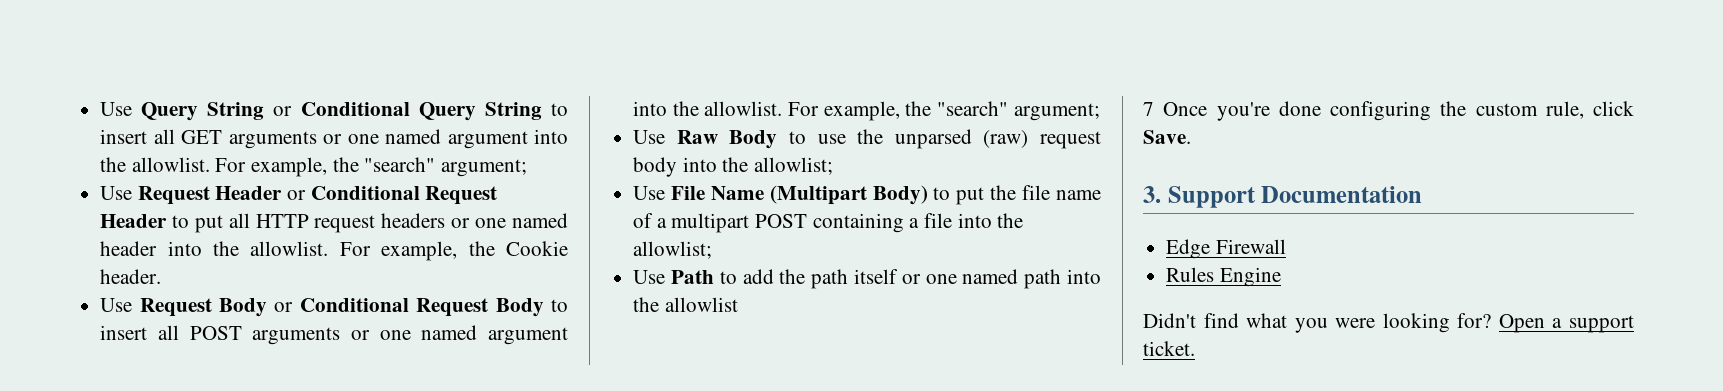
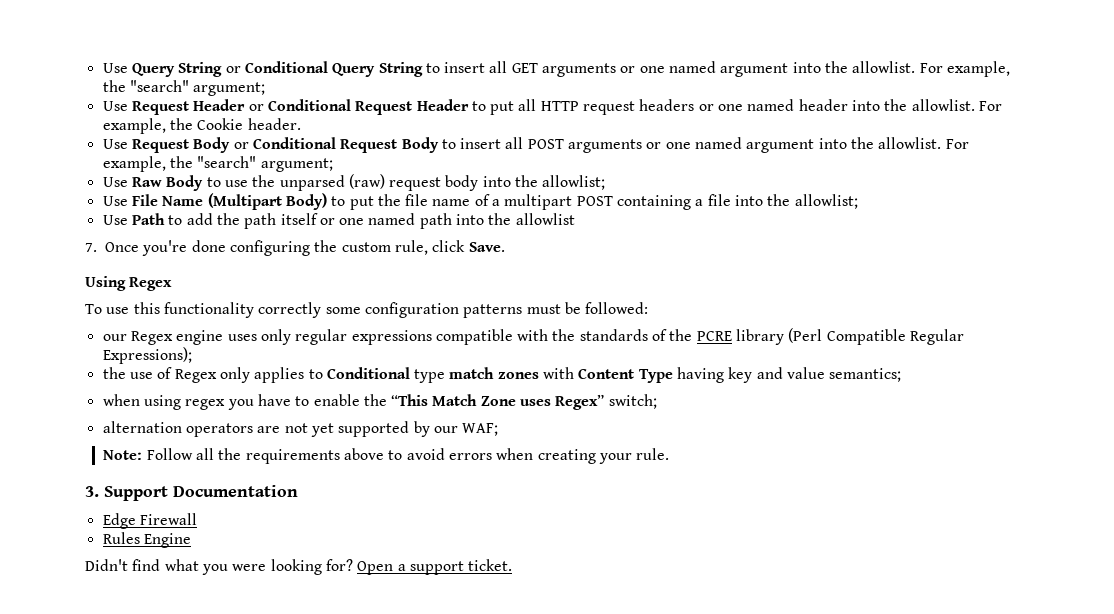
[1143,102,1154,116] 7 -> [85,243,97,252] 7.
(1191, 137) none -> [85,276,173,291] [85,302,649,318] [102,328,965,345] [102,347,192,364] [102,367,902,383] [102,394,657,410] [102,421,499,437] [103,448,670,464] // Using Regex // To use this functionality correctly some configuration patterns must be followed: // our Regex engine uses only regular expressions compatible with the standards of the PCRE library (Perl Compatible Regular Expressions); // the use of Regex only applies to Conditional type match zones with Content Type having key and value semantics; // when using regex you have to enable the “This Match Zone uses Regex” switch; // alternation operators are not yet supported by our WAF; // Note: Follow all the requirements above to avoid errors when creating your rule.

